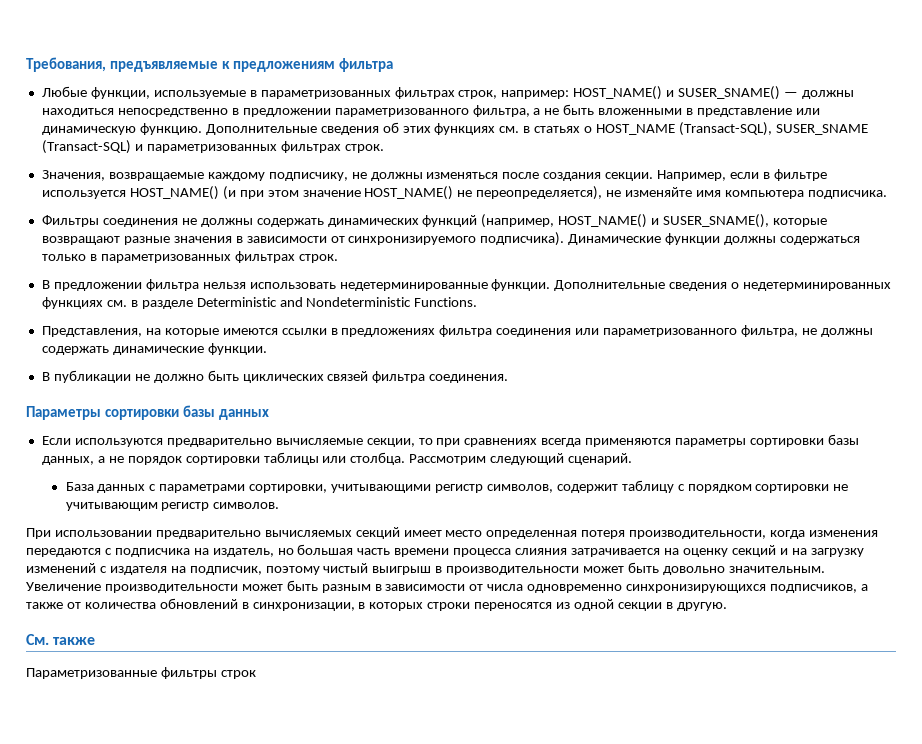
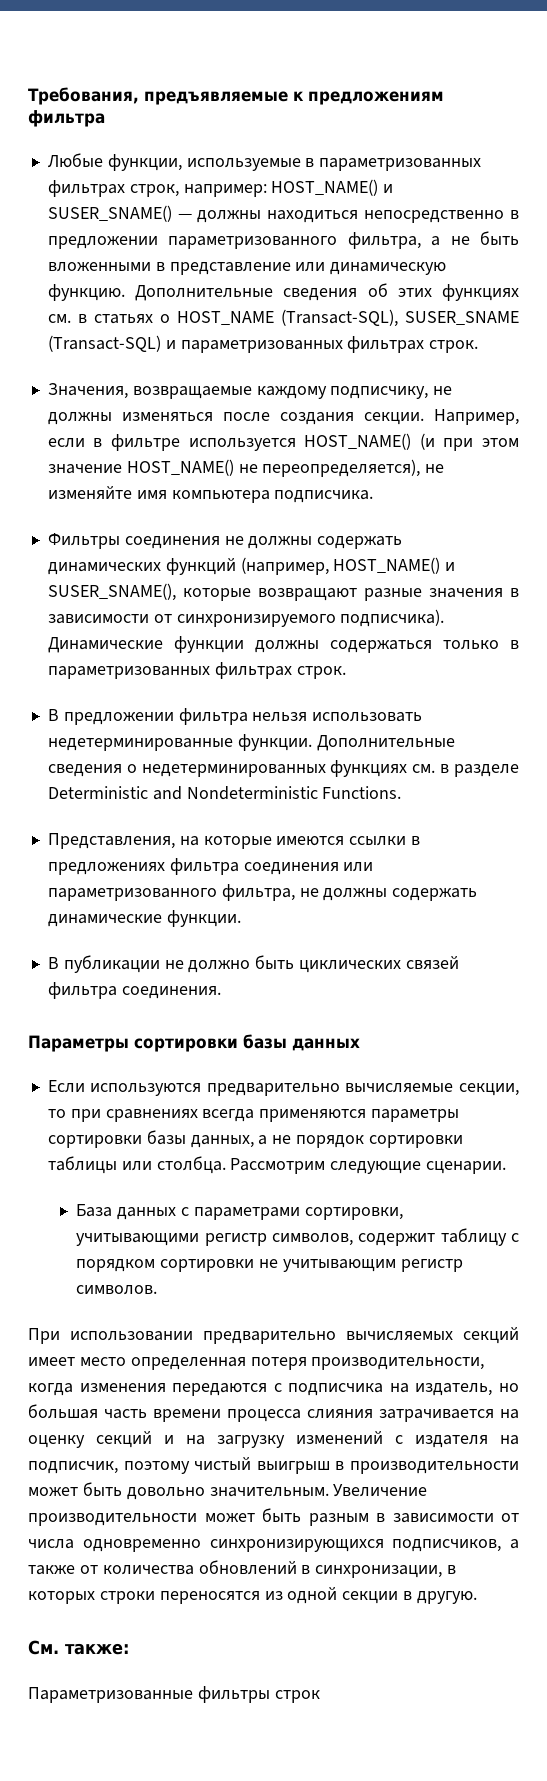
[490,453,633,465] следующий сценарий. -> [330,1161,507,1174] следующие сценарии.
[53,637,96,645] также -> [65,1643,129,1655] также:

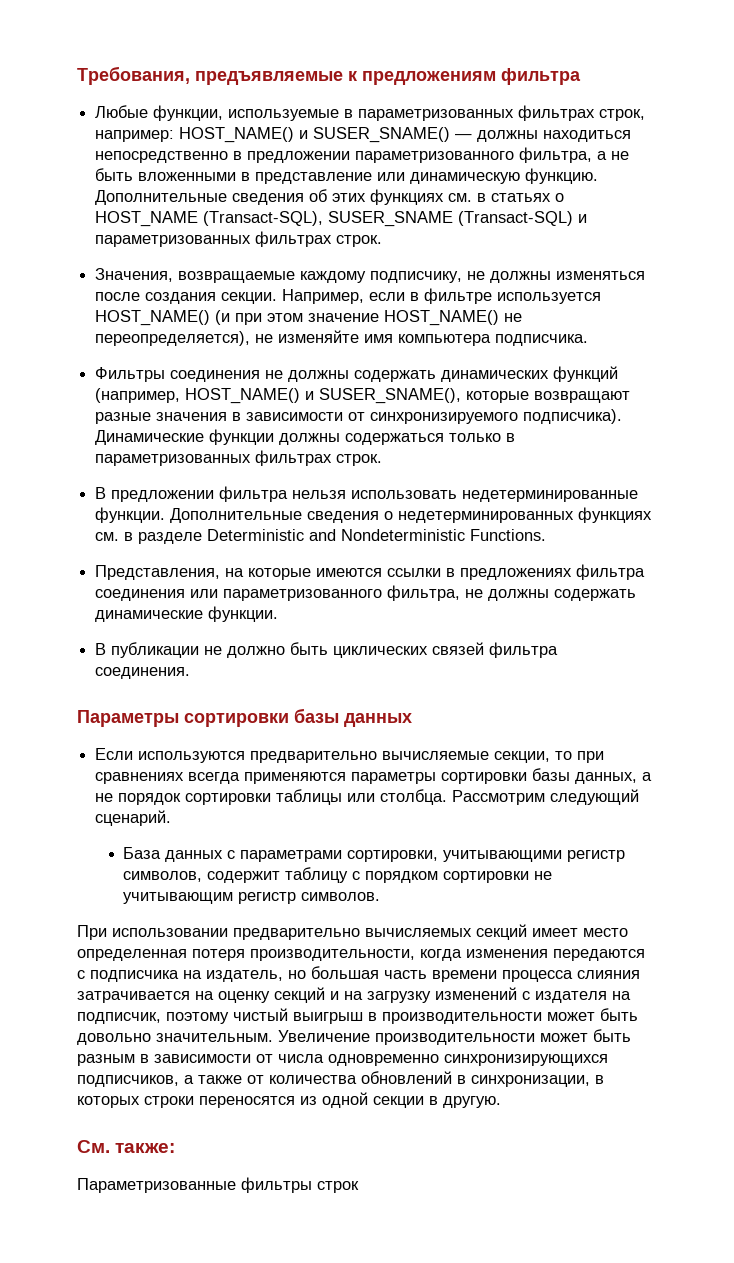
[330,1161,507,1174] следующие сценарии. -> [550,789,640,805] [95,810,172,826] следующий сценарий.

